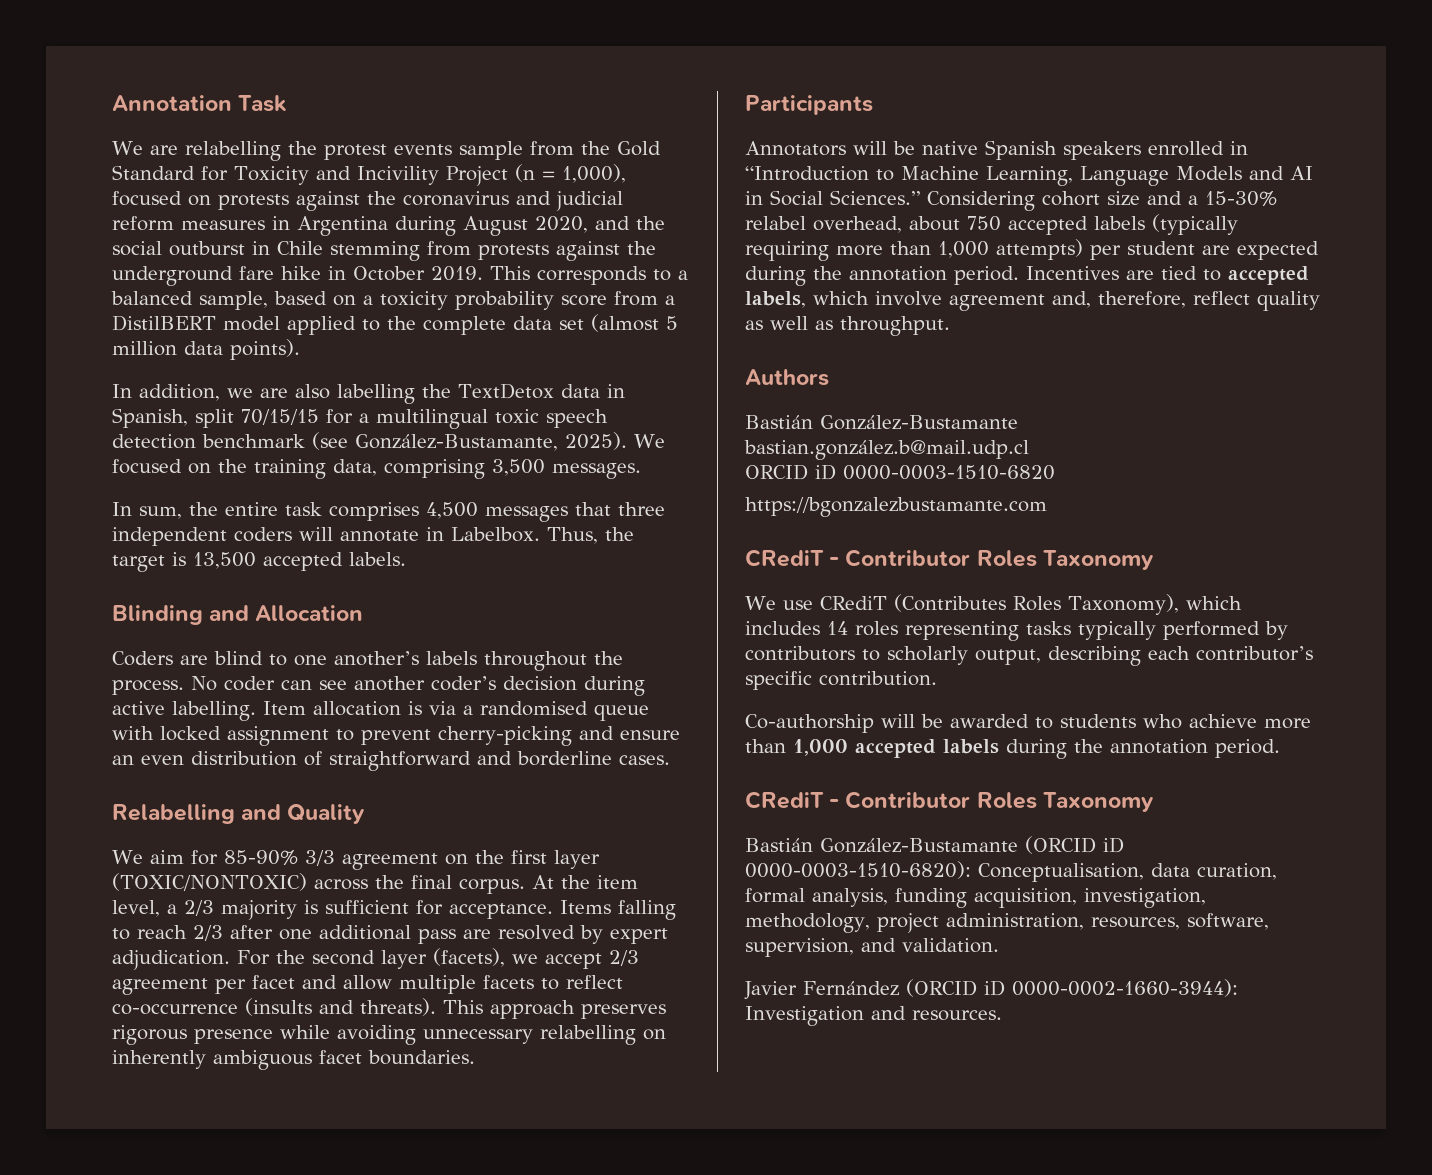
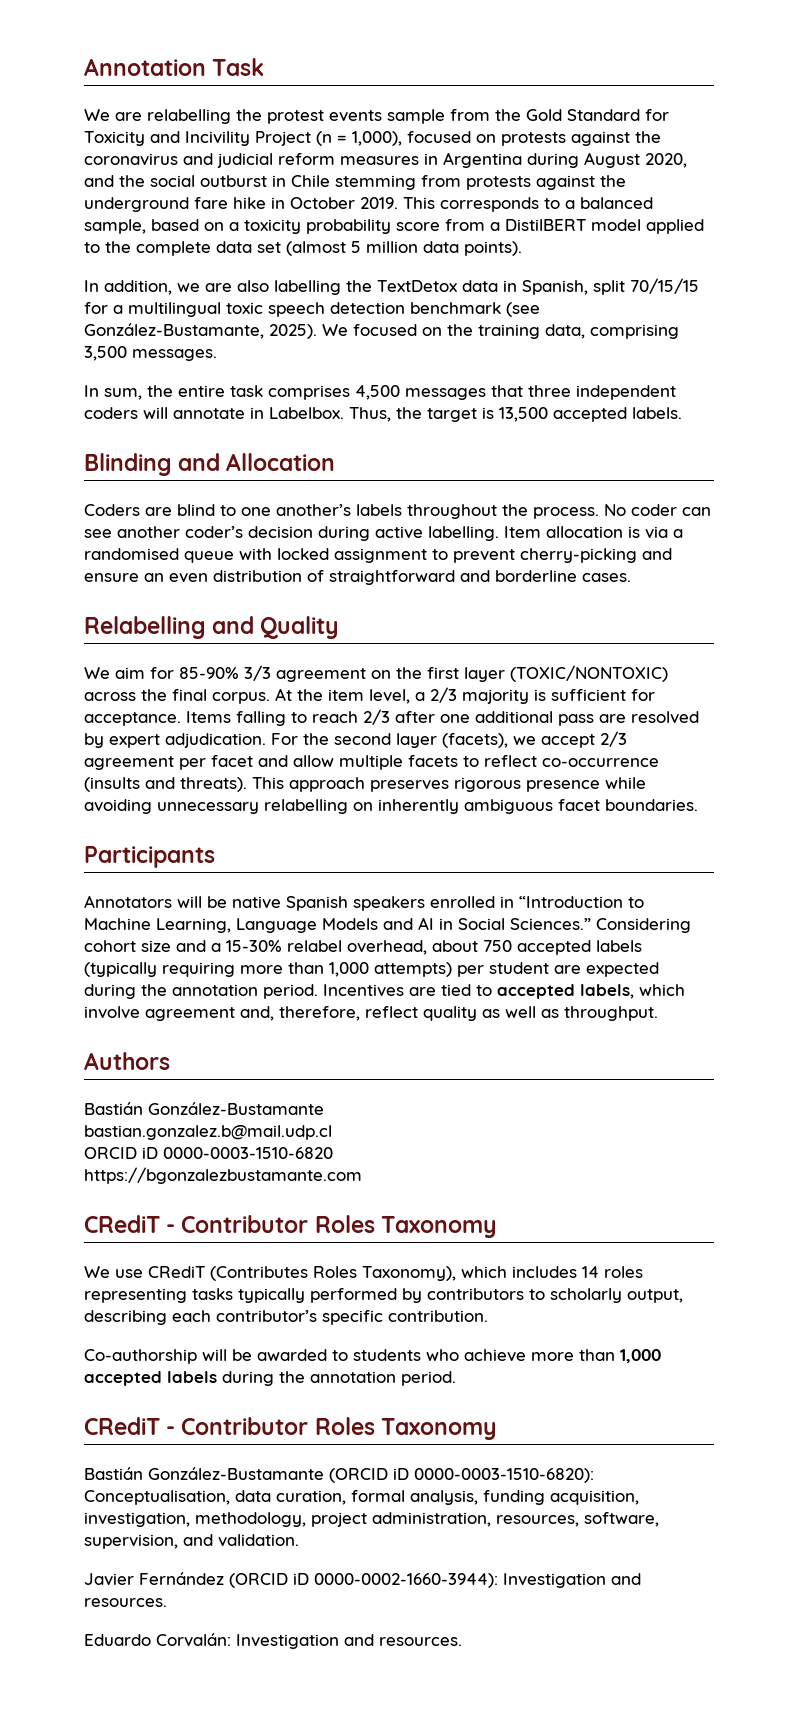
[744,440,1029,460] bastian.gonzález.b@mail.udp.cl -> [84,1125,332,1140] bastian.gonzalez.b@mail.udp.cl
(1002, 1015) none -> [84,1633,462,1649] // Eduardo Corvalán: Investigation and resources.

